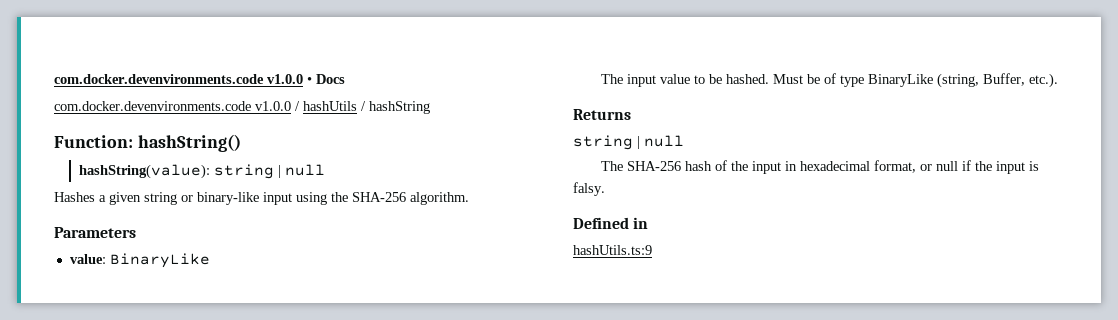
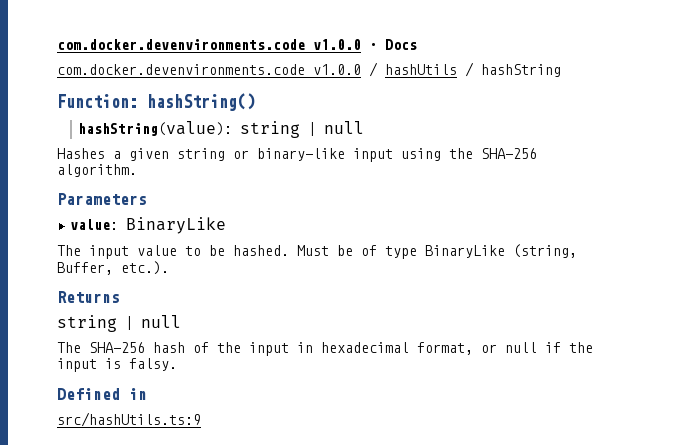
[573,245,652,255] hashUtils.ts:9 -> [57,412,201,427] src/hashUtils.ts:9

